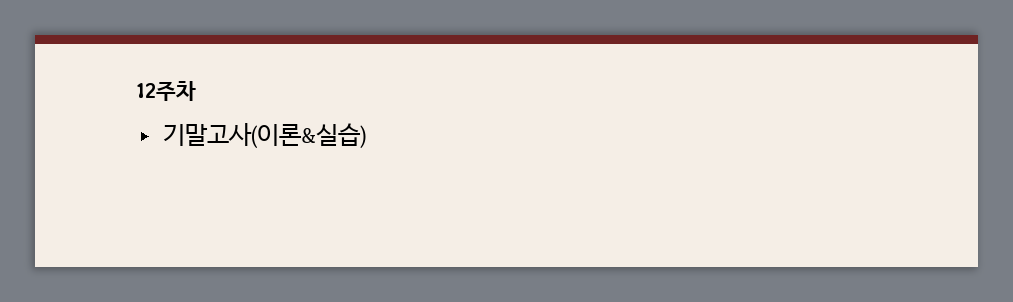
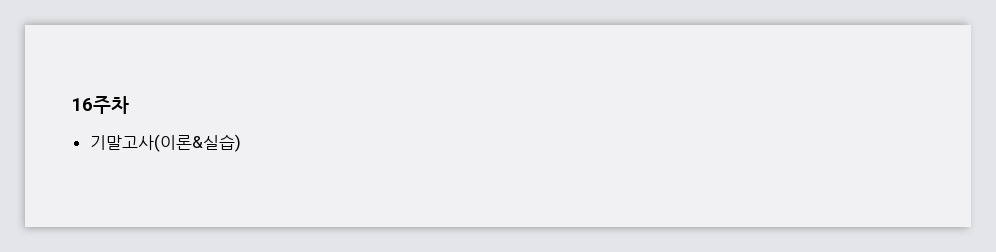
[136,81,196,101] 12주차 -> [71,96,129,114] 16주차

